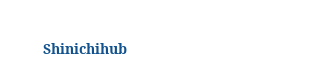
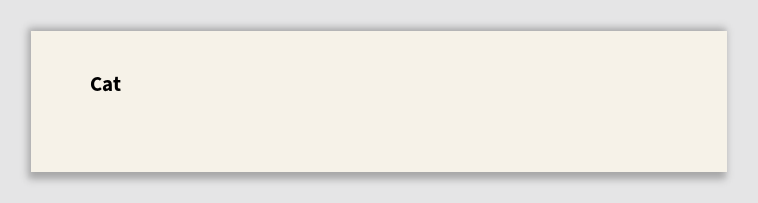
[43,43,127,54] Shinichihub -> [90,76,121,92] Cat

